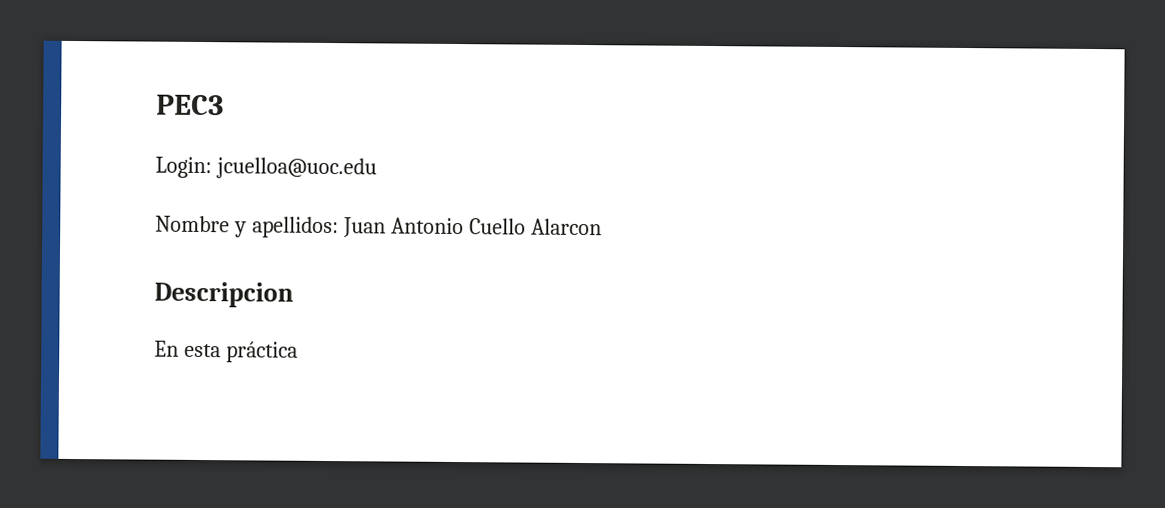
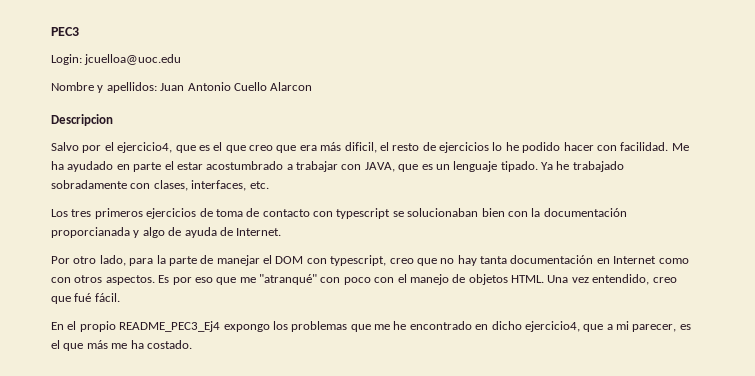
[154,340,298,363] En esta práctica -> [51,142,689,153] [51,161,624,172] [51,180,269,191] [51,208,627,219] [51,227,282,238] [51,255,689,266] [51,274,677,285] [51,293,120,304] [51,321,691,332] [51,340,192,351] Salvo por el ejercicio4, que es el que creo que era más dificil, el resto de ejercicios lo he podido hacer con facilidad. Me ha ayudado en parte el estar acostumbrado a trabajar con JAVA, que es un lenguaje tipado. Ya he trabajado sobradamente con clases, interfaces, etc. // Los tres primeros ejercicios de toma de contacto con typescript se solucionaban bien con la documentación proporcianada y algo de ayuda de Internet. // Por otro lado, para la parte de manejar el DOM con typescript, creo que no hay tanta documentación en Internet como con otros aspectos. Es por eso que me "atranqué" con poco con el manejo de objetos HTML. Una vez entendido, creo que fué fácil. // En el propio README_PEC3_Ej4 expongo los problemas que me he encontrado en dicho ejercicio4, que a mi parecer, es el que más me ha costado.

